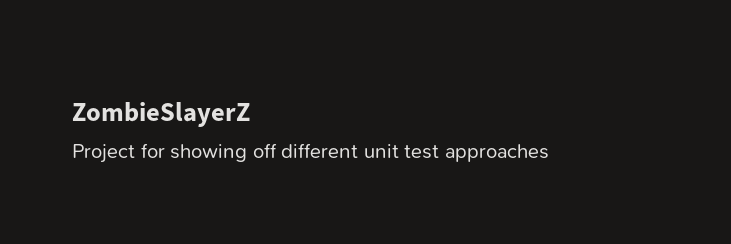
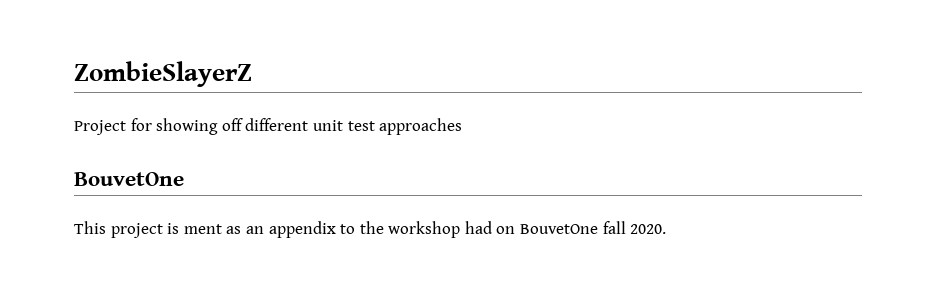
(549, 153) none -> [74,172,184,186] [74,221,667,238] // BouvetOne // This project is ment as an appendix to the workshop had on BouvetOne fall 2020.

